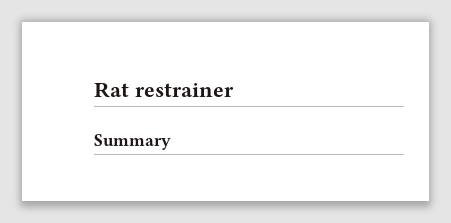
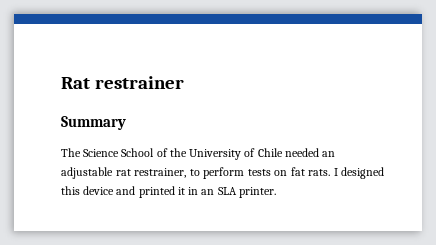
(171, 142) none -> [61,148,336,160] [61,167,384,179] [61,186,276,198] // The Science School of the University of Chile needed an adjustable rat restrainer, to perform tests on fat rats. I designed this device and printed it in an SLA printer.

